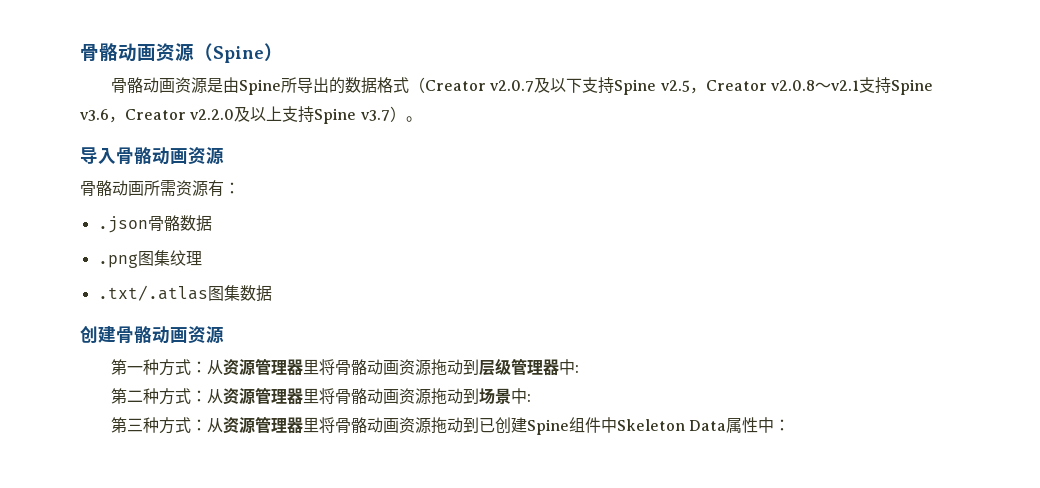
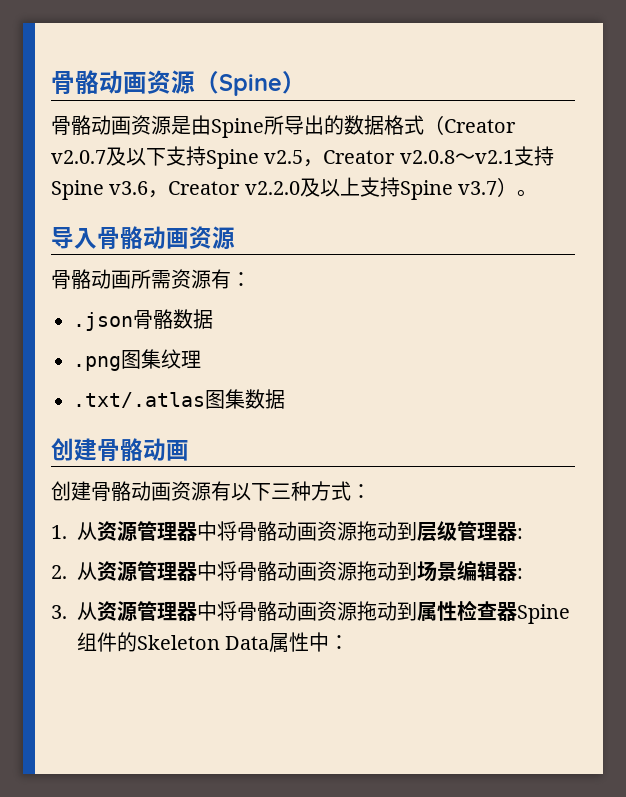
[188,326,224,344] [110,358,319,376] 资源 // 第一种方式：从资源管理器里 -> [51,481,371,501] [51,521,217,542] // 创建骨骼动画资源有以下三种方式： // 1.从资源管理器中
[558,359,579,375] [110,387,319,405] 中: // 第二种方式：从资源管理器里 -> [517,528,523,539] [51,561,217,582] : // 2.从资源管理器中
[510,388,531,404] [110,416,527,434] 中: // 第三种方式：从资源管理器里将骨骼动画资源拖动到已创建 -> [457,560,523,581] [51,600,517,622] 编辑器: // 3.从资源管理器中将骨骼动画资源拖动到属性检查器
[600,417,617,433] 中 -> [117,632,137,652] 的

